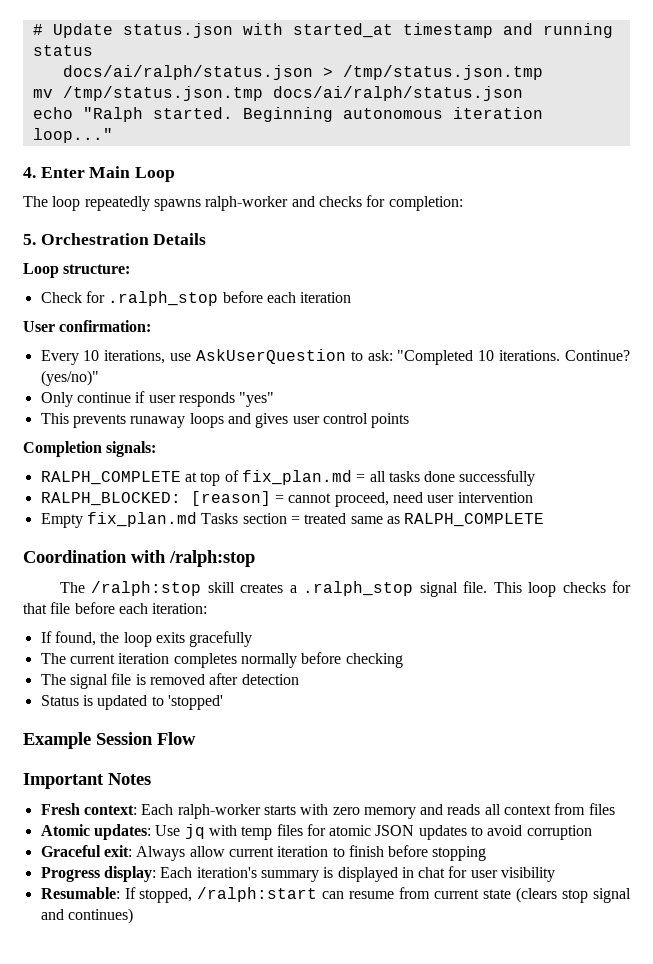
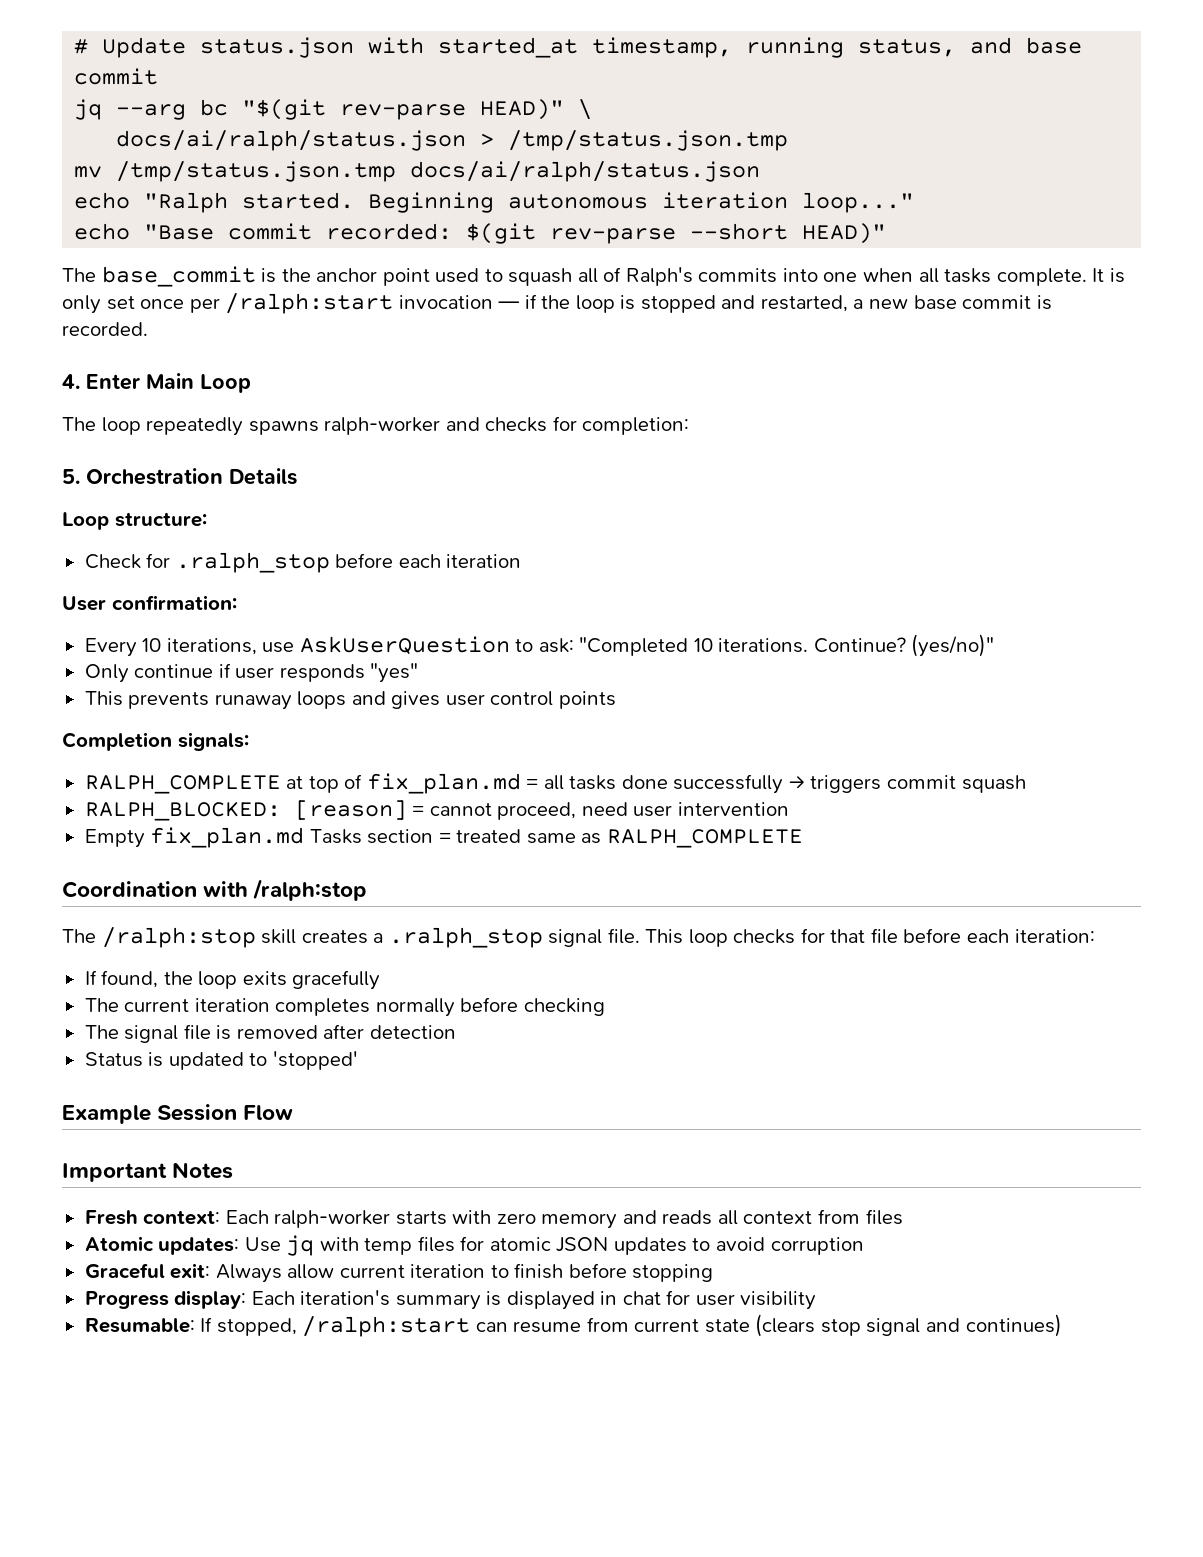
[402,23,613,38] [32,45,93,56] timestamp and running status -> [592,37,1083,58] [74,68,159,85] [74,99,593,120] timestamp, running status, and base commit // jq --arg bc "$(git rev-parse HEAD)" \
(113, 135) none -> [74,223,887,244] [62,266,1125,287] [62,293,1052,314] [62,322,148,336] // echo "Base commit recorded: $(git rev-parse --short HEAD)" // The base_commit is the anchor point used to squash all of Ralph's commits into one when all tasks complete. It is only set once per /ralph:start invocation — if the loop is stopped and restarted, a new base commit is recorded.
(536, 478) none -> [788,775,1026,793] → triggers commit squash

